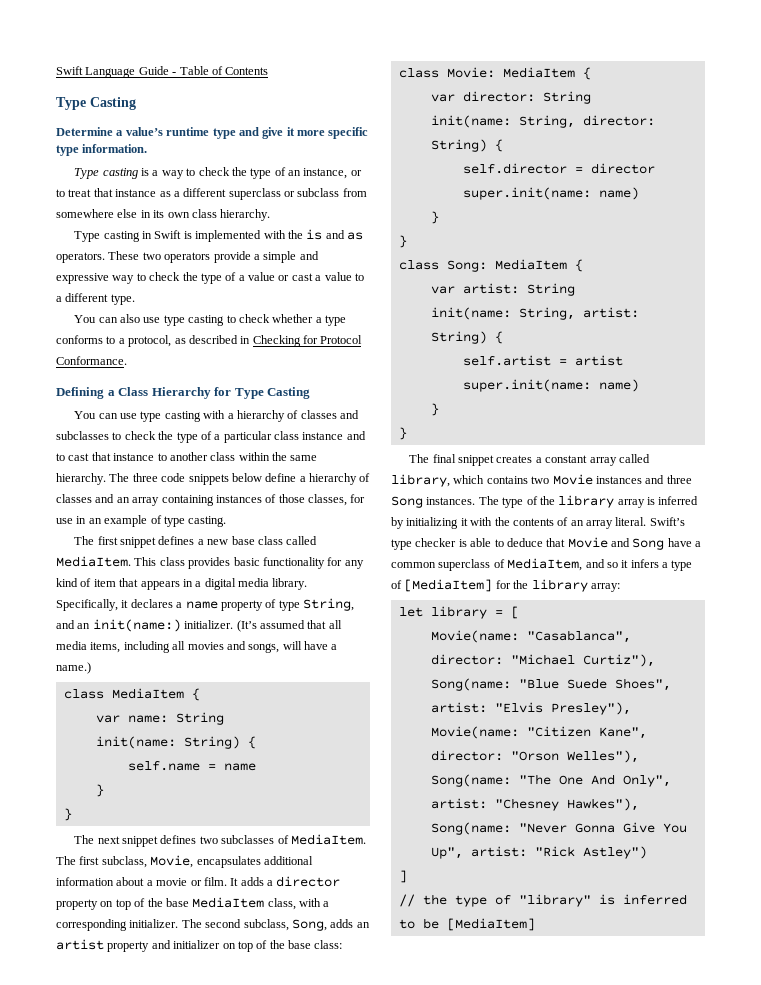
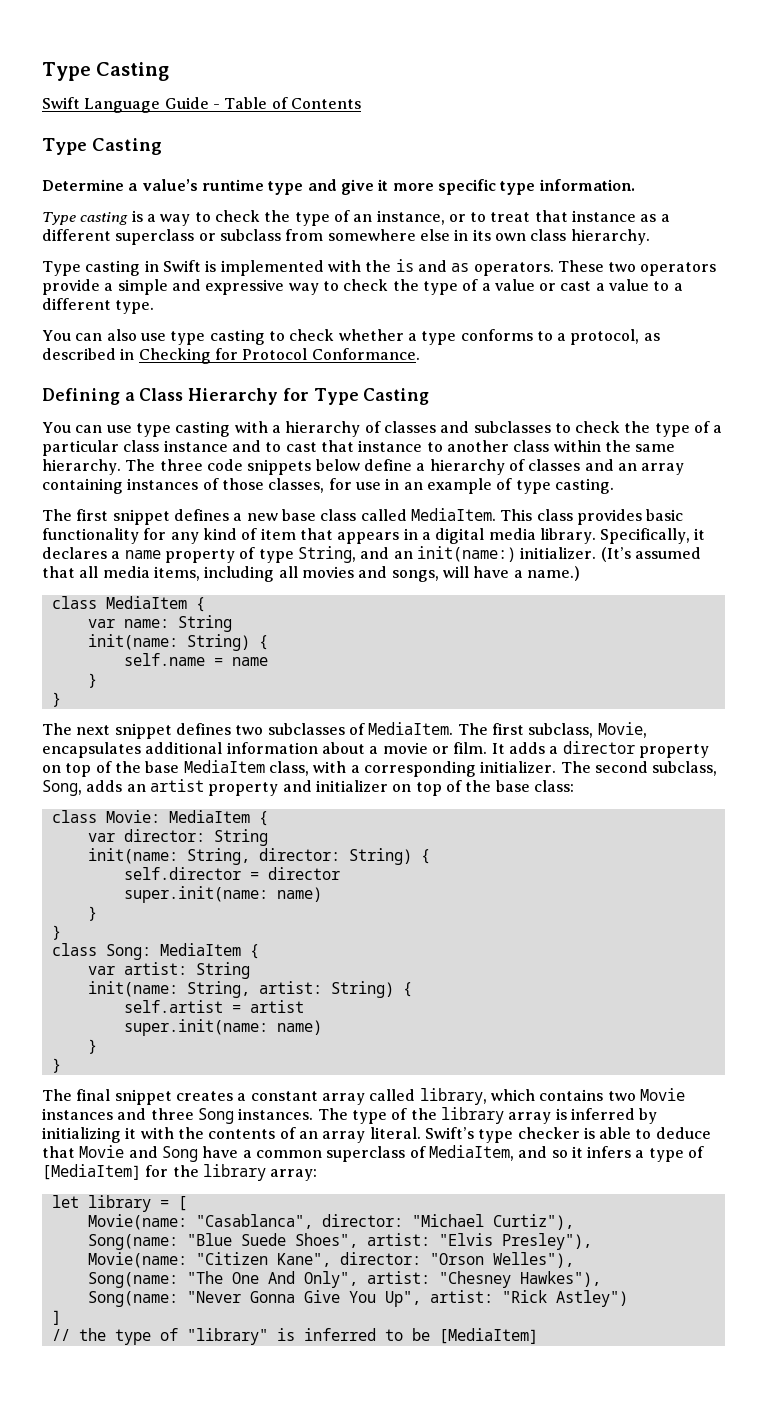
(56, 70) none -> [42,62,170,81] Type Casting //

